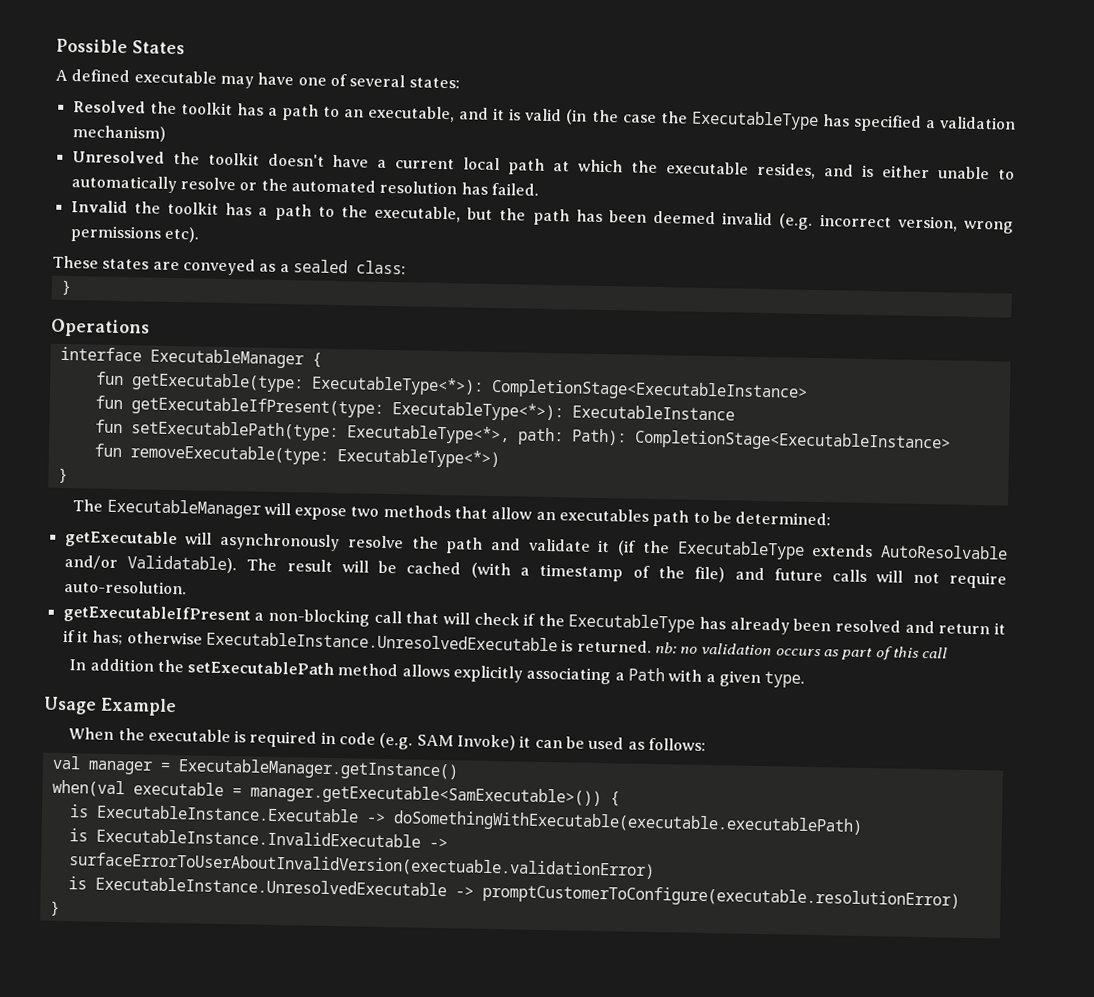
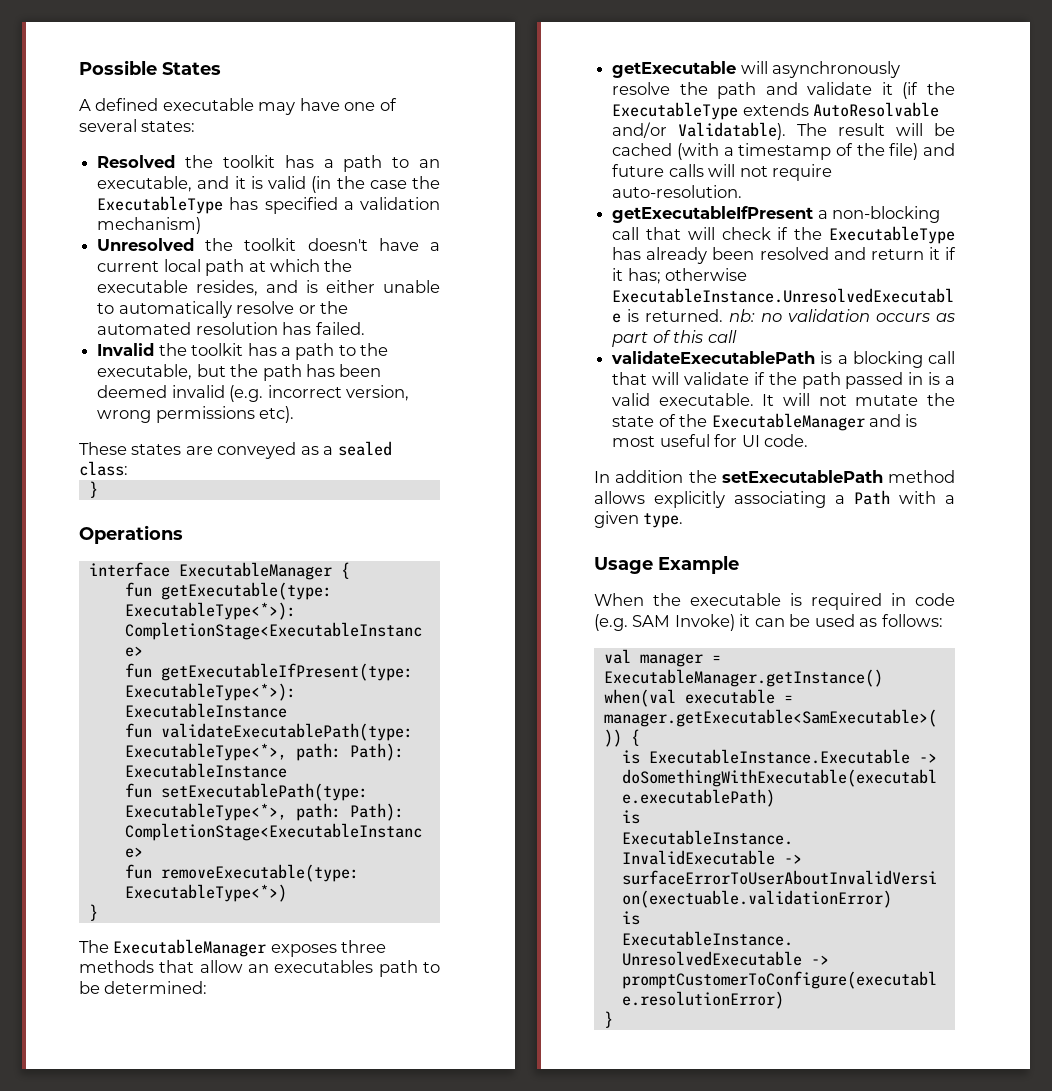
(735, 412) none -> [124,723,413,741] [124,743,404,761] [124,763,287,778] // fun validateExecutablePath(type: ExecutableType<*>, path: Path): ExecutableInstance
[263,502,380,521] will expose two -> [270,940,387,957] exposes three
(949, 653) none -> [611,351,955,368] [612,372,955,389] [612,393,955,406] [612,413,918,431] [612,434,808,447] // validateExecutablePath is a blocking call that will validate if the path passed in is a valid executable. It will not mutate the state of the ExecutableManager and is most useful for UI code.

